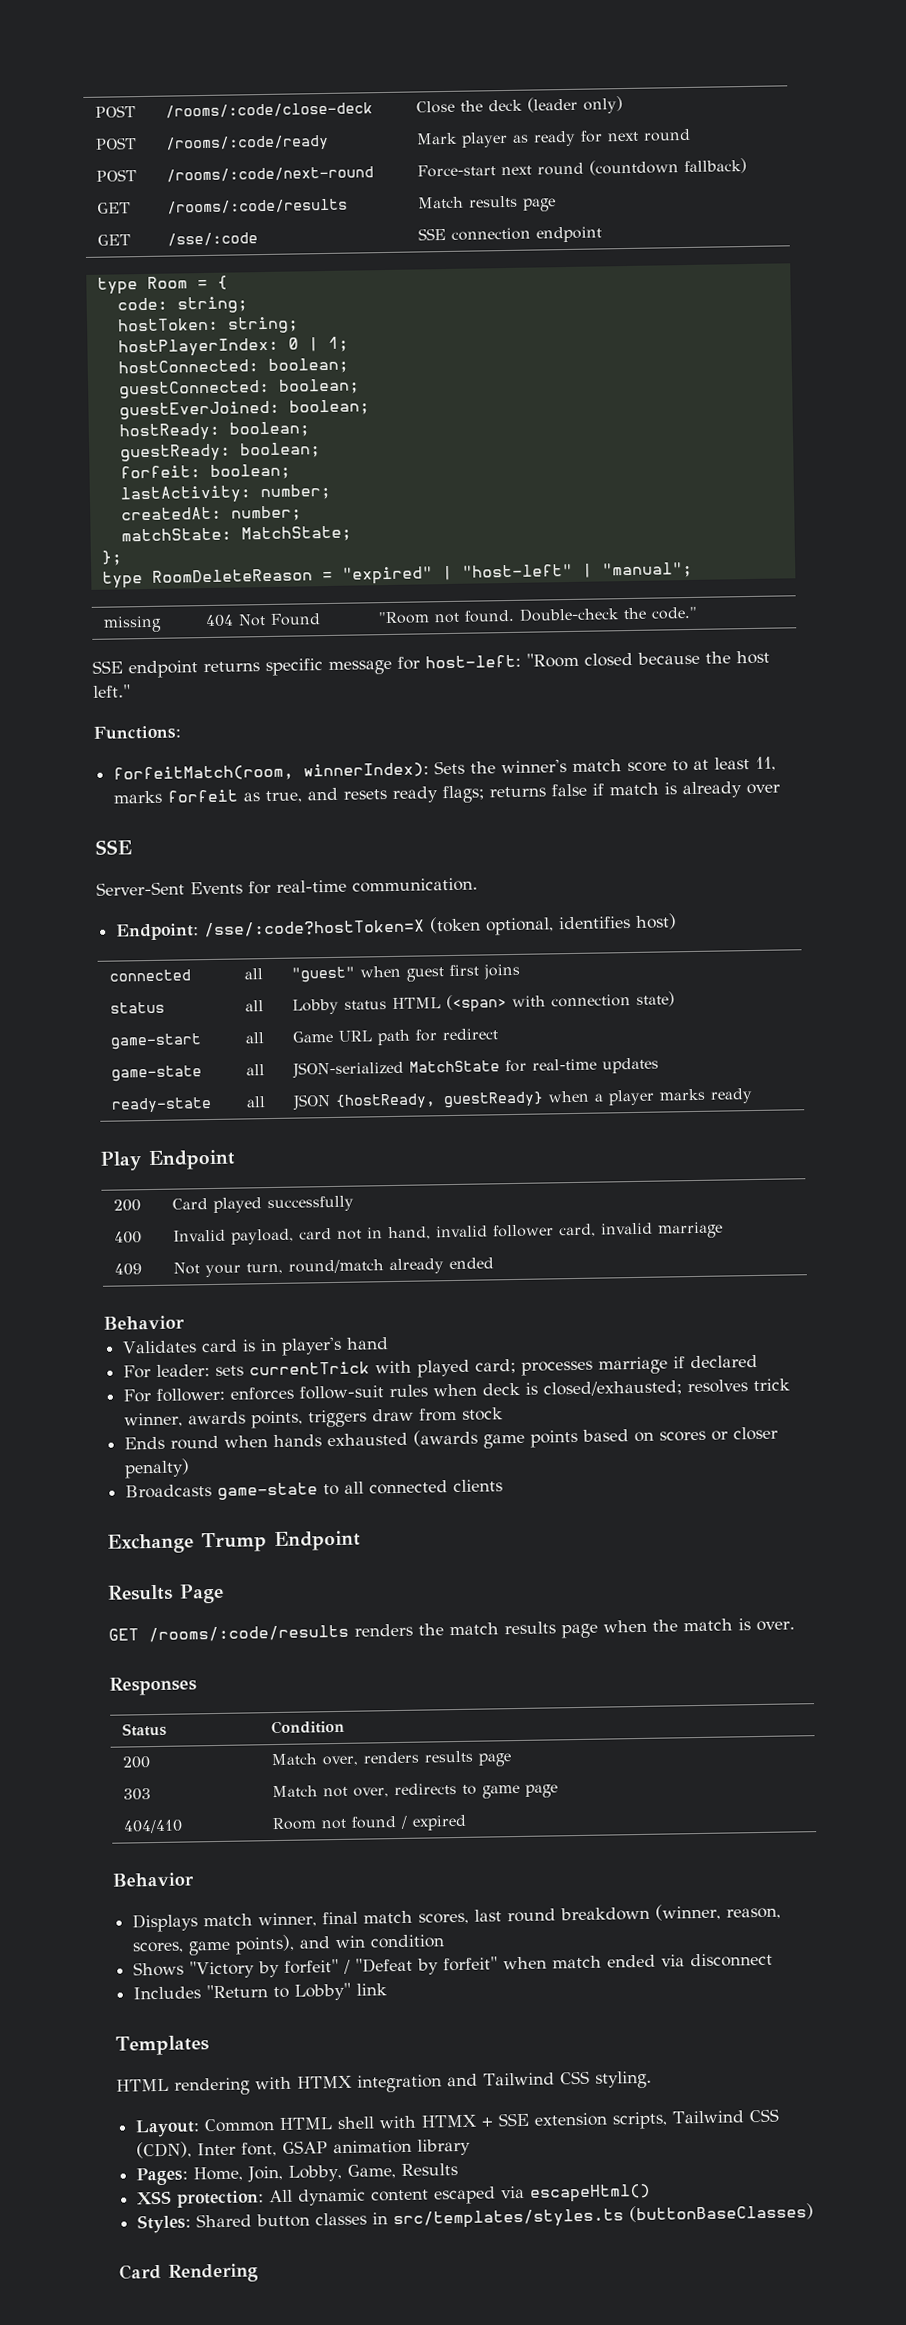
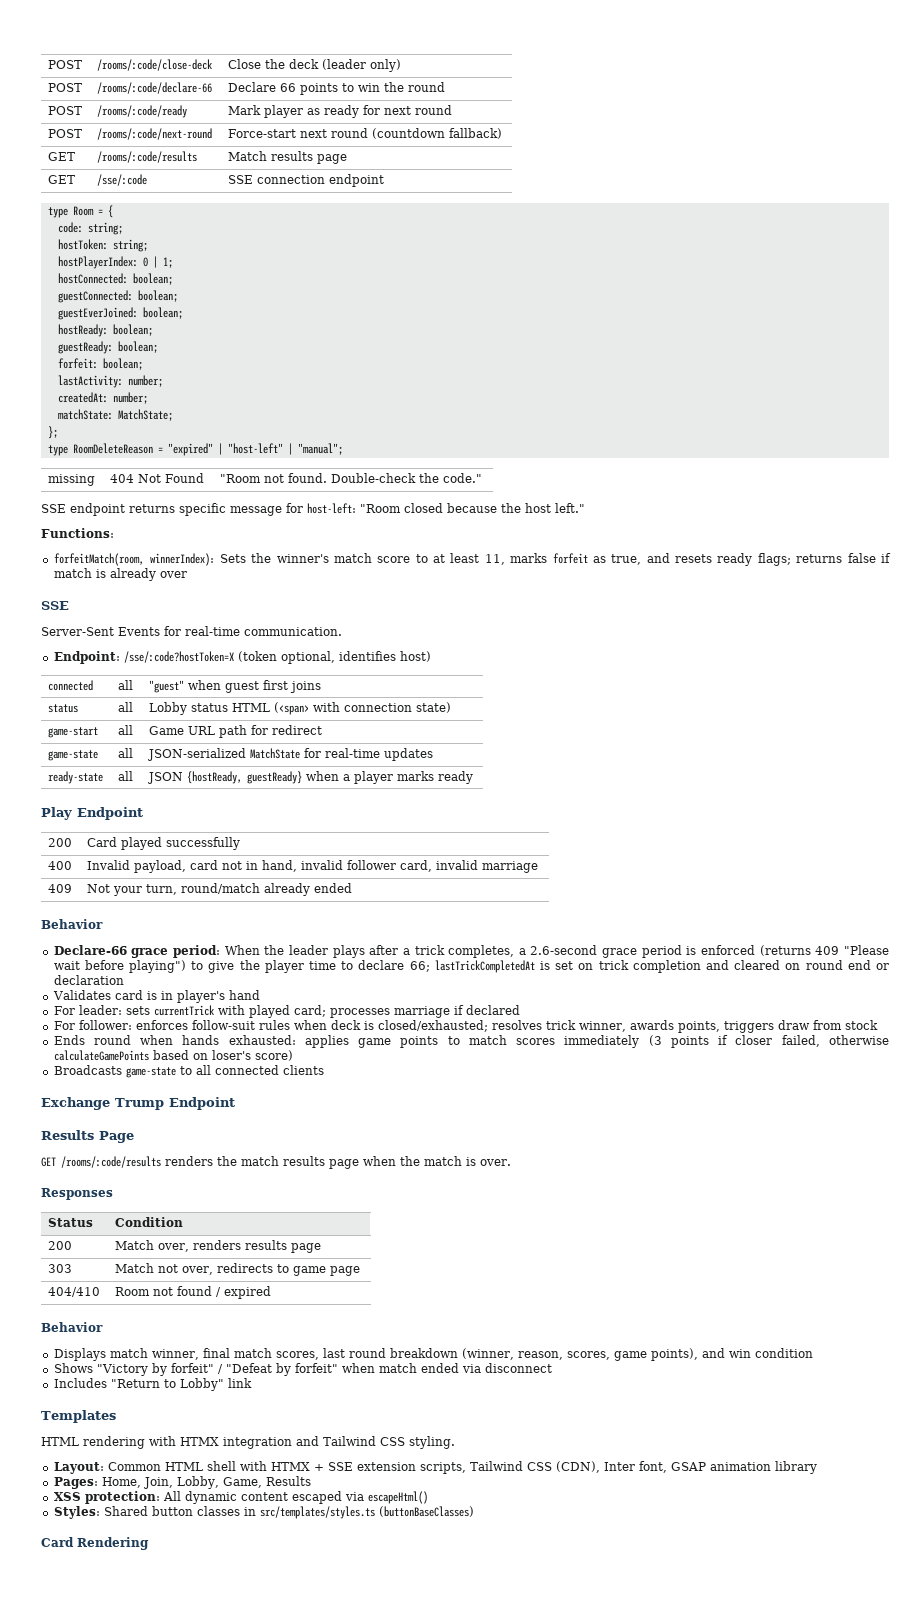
(624, 105) none -> [48,83,83,92] [97,82,213,94] [228,82,446,95] // POST | /rooms/:code/declare-66 | Declare 66 points to win the round
(185, 1322) none -> [53,945,889,958] [53,960,890,973] [53,975,124,985] // Declare-66 grace period: When the leader plays after a trick completes, a 2.6-second grace period is enforced (returns 409 "Please wait before playing") to give the player time to declare 66; lastTrickCompletedAt is set on trick completion and cleared on round end or declaration
[327,1426,779,1449] [124,1458,191,1479] exhausted (awards game points based on scores or closer penalty) -> [228,1035,889,1048] [53,1050,293,1061] exhausted: applies game points to match scores immediately (3 points if closer failed, otherwise calculateGamePoints based on loser's score)

